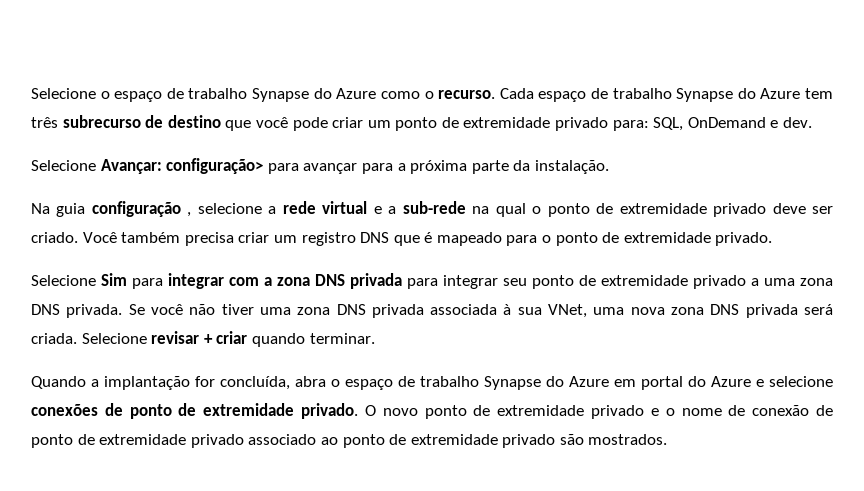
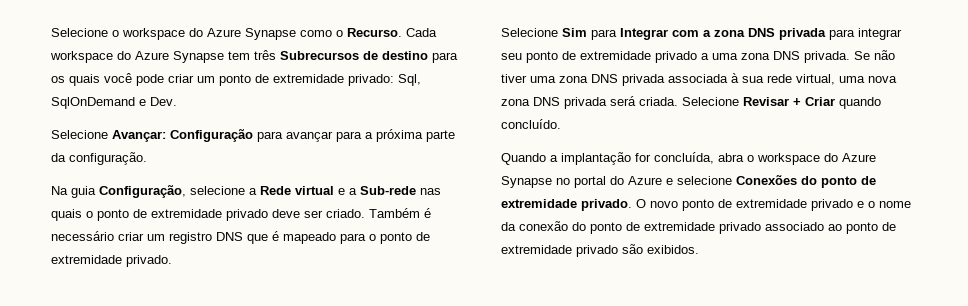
[114,88,377,102] espaço de trabalho Synapse do Azure -> [122,28,296,40] workspace do Azure Synapse
[438,88,801,102] recurso. Cada espaço de trabalho Synapse do Azure -> [347,28,437,37] [50,51,224,63] Recurso. Cada workspace do Azure Synapse
[62,115,141,128] subrecurso -> [280,51,359,60] Subrecursos
[225,120,252,131] que -> [432,52,458,63] [51,74,100,86] para os quais
[555,117,813,131] privado para: SQL, OnDemand e dev. -> [348,74,421,86] [51,97,177,109] privado: Sql, SqlOnDemand e Dev.
[166,158,264,174] configuração> -> [170,129,253,142] Configuração
[534,160,609,174] instalação. -> [69,152,147,165] configuração.
[91,201,192,217] configuração , -> [99,185,186,198] Configuração,
[282,201,316,214] rede -> [260,186,291,195] Rede
[402,201,526,217] sub-rede na qual -> [360,186,441,195] [51,209,82,221] Sub-rede nas quais
[82,232,234,246] Você também precisa -> [369,208,431,218] [51,231,114,241] Também é necessário
[168,273,224,289] integrar -> [620,28,668,40] Integrar
[150,304,183,315] você -> (870, 55) none
[548,304,588,318] VNet, -> [767,74,835,85] rede virtual,
[151,331,375,347] revisar + criar quando terminar. -> [743,97,881,109] [501,119,561,129] Revisar + Criar quando concluído.
[345,376,636,390] espaço de trabalho Synapse do Azure em -> [757,153,876,165] [501,176,570,188] workspace do Azure Synapse no
[31,403,123,416] conexões de -> [736,175,817,185] Conexões do
[728,405,834,416] de conexão de -> [501,221,586,231] da conexão do
[588,434,668,445] mostrados. -> [647,245,699,254] exibidos.

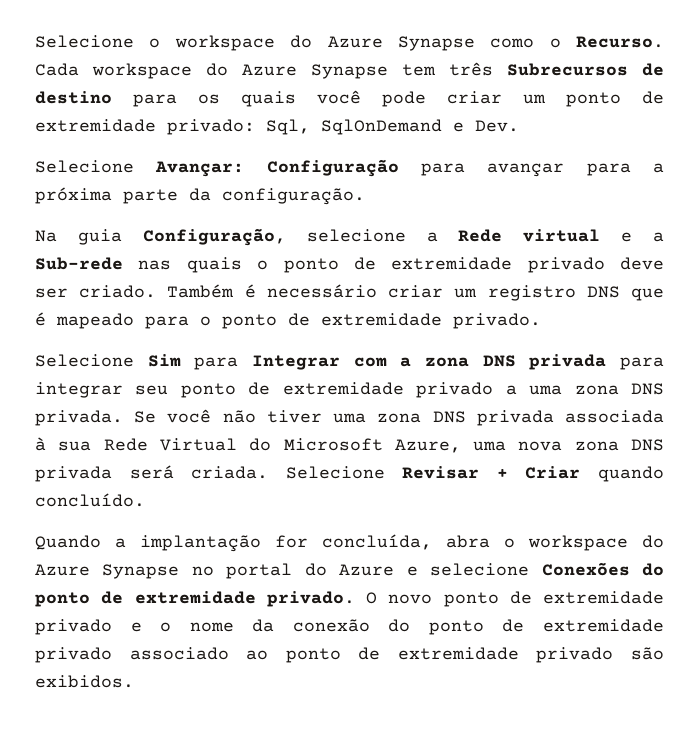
(870, 55) none -> [167,409,212,423] você
[767,74,835,85] rede virtual, -> [103,438,461,453] Rede Virtual do Microsoft Azure,

